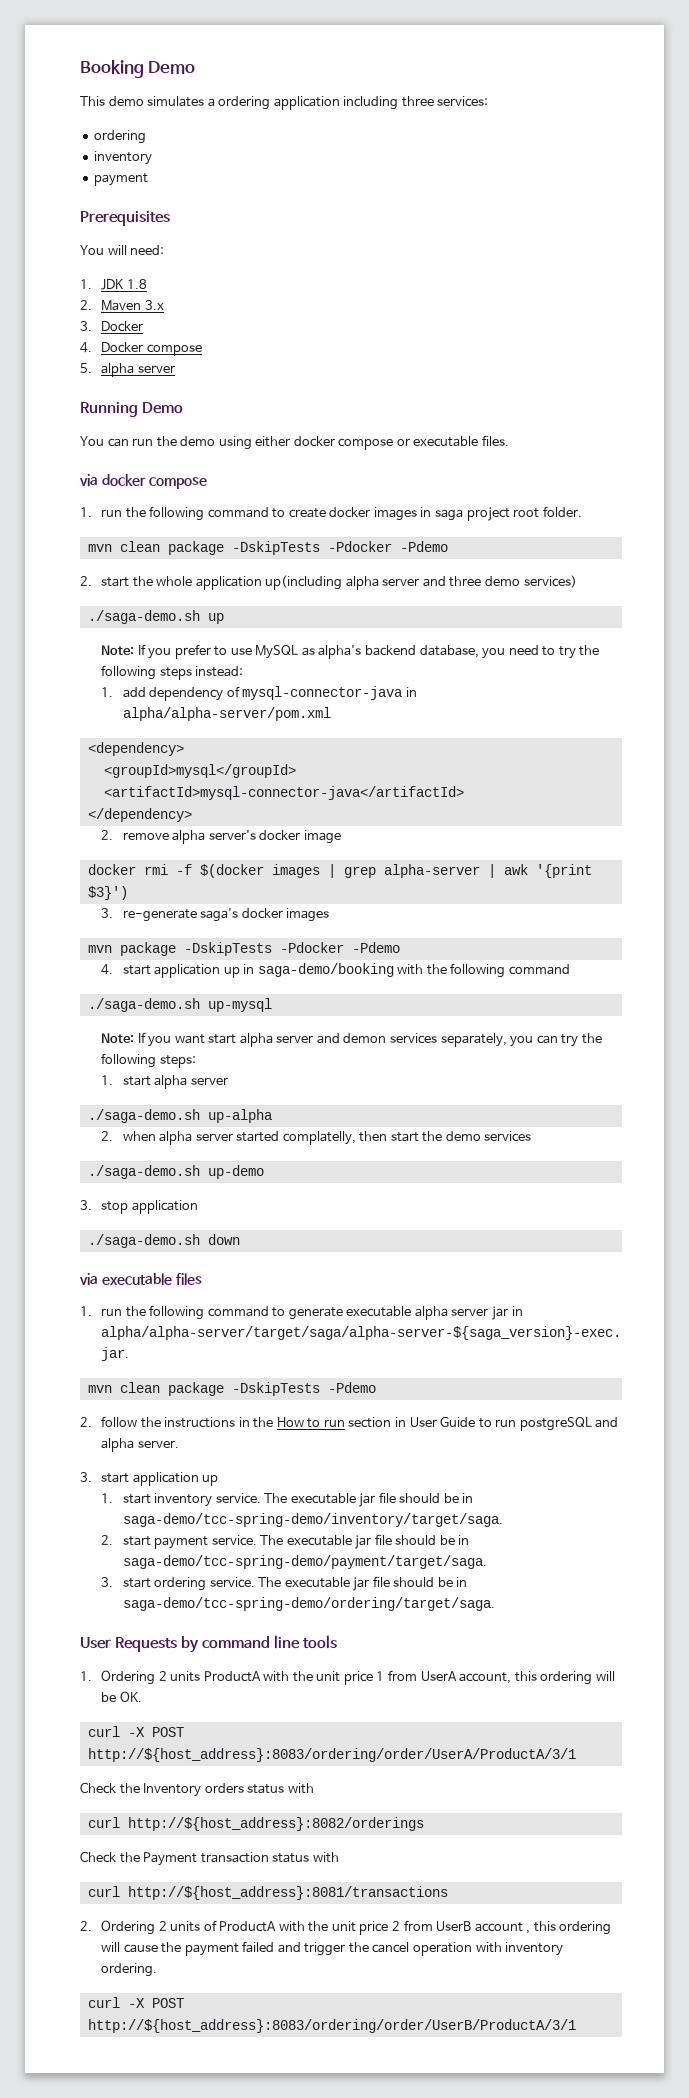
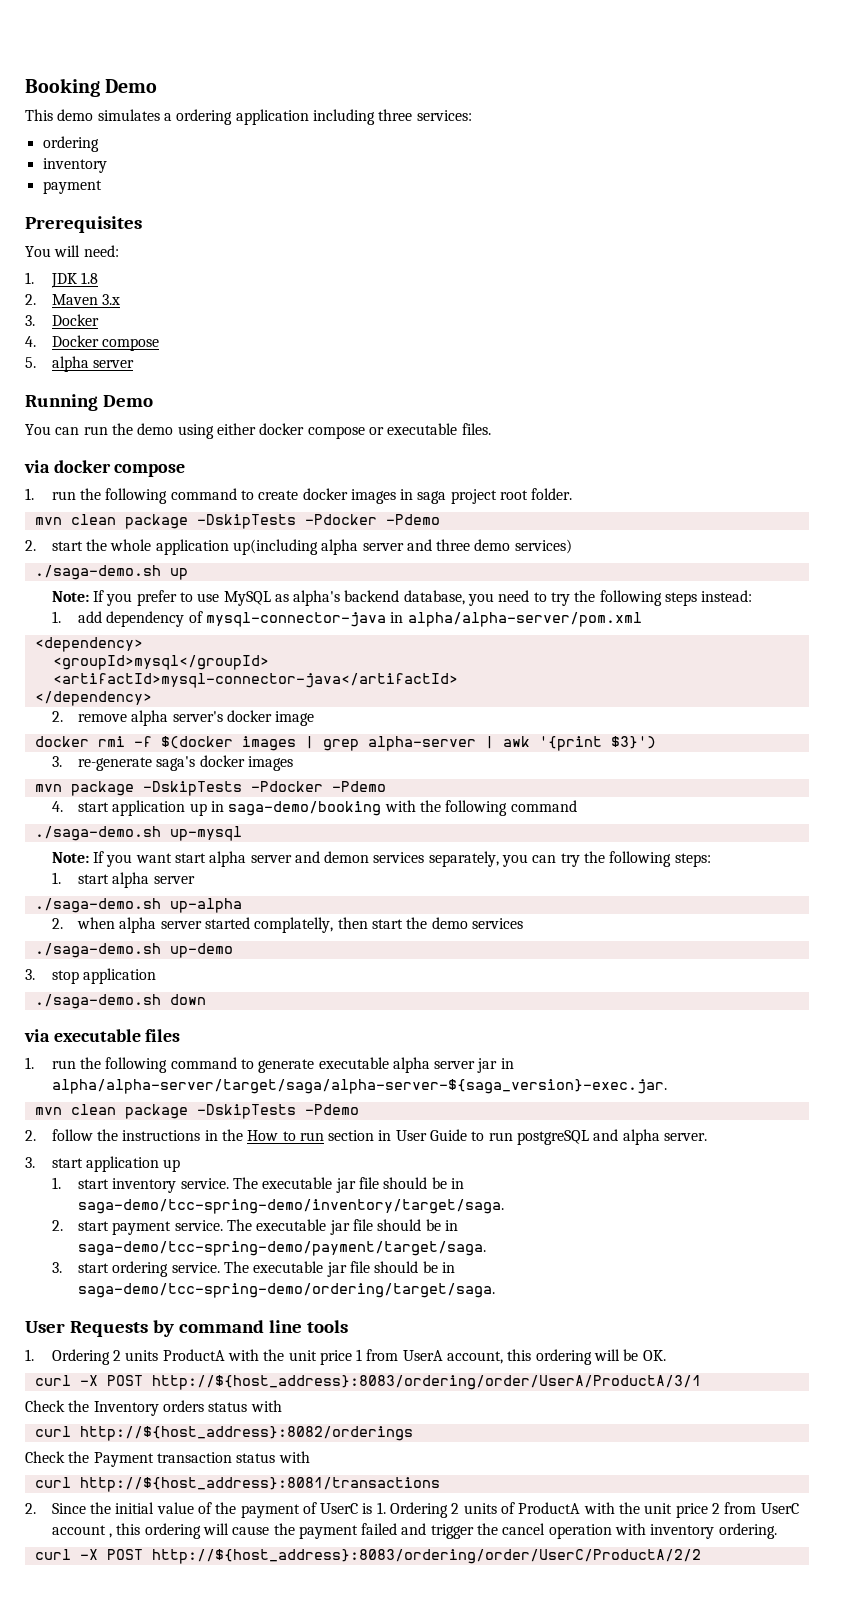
(92, 1926) none -> [51,1502,386,1518] Since the initial value of the payment of UserC is 1.
[436,1921,472,1931] UserB -> [760,1503,799,1514] UserC
[87,2019,576,2033] http://${host_address}:8083/ordering/order/UserB/ProductA/3/1 -> [151,1549,701,1564] http://${host_address}:8083/ordering/order/UserC/ProductA/2/2

